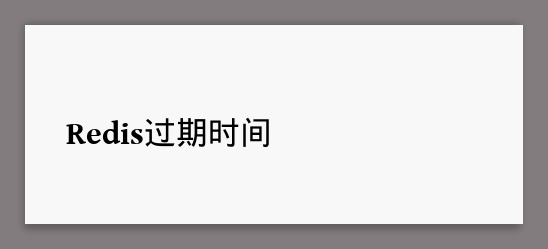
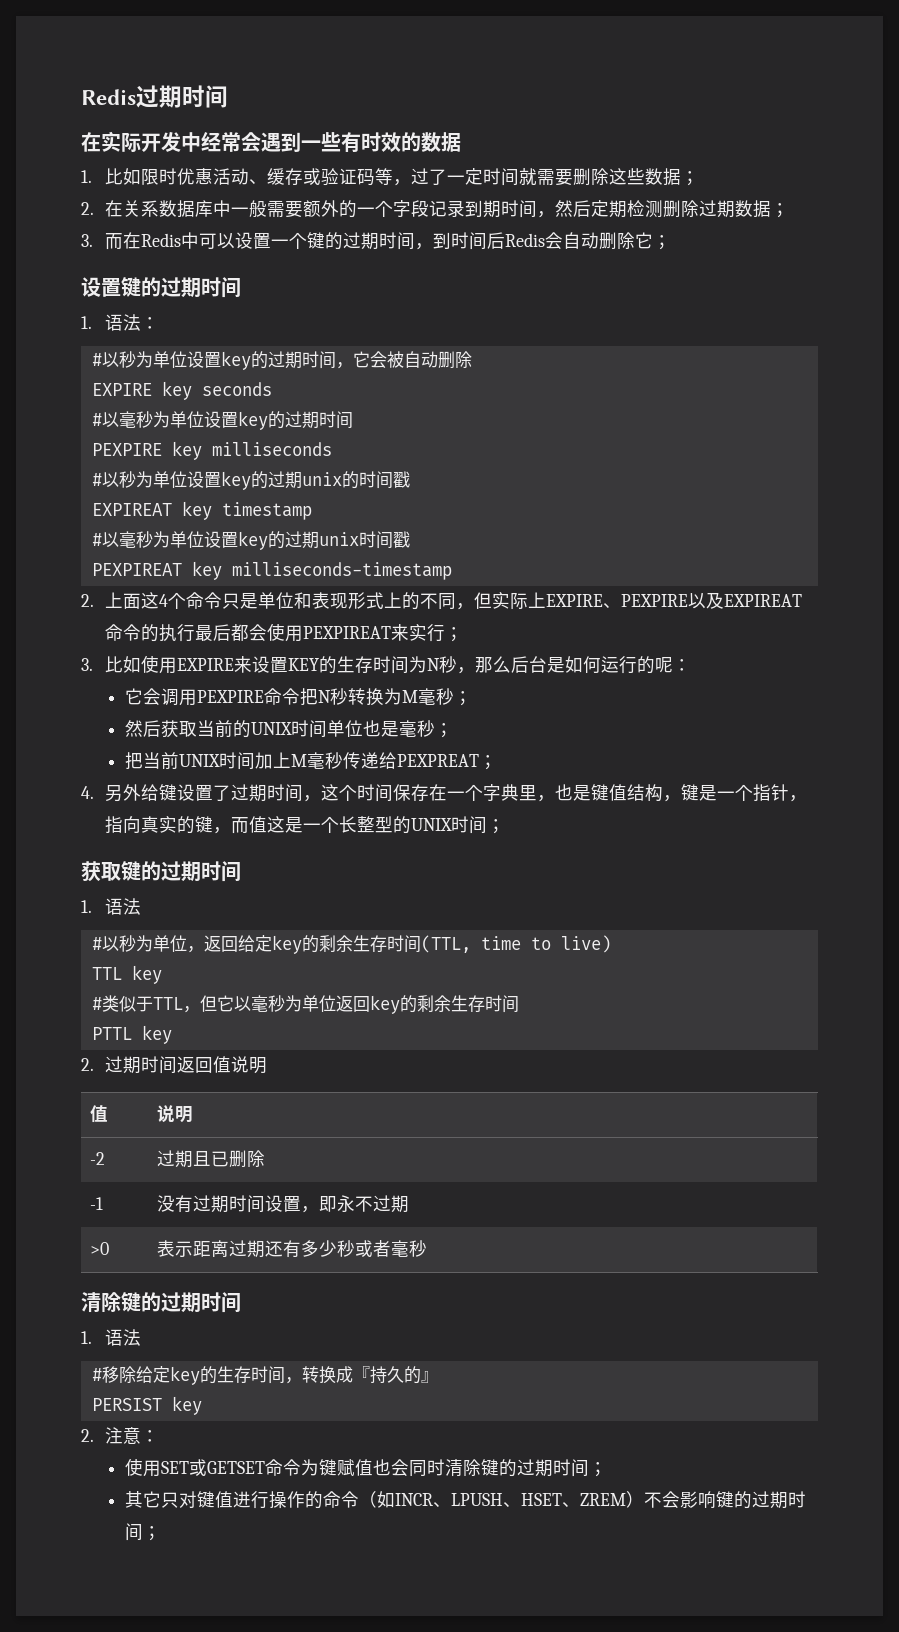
(272, 132) none -> [81,131,461,152] [81,168,700,186] [81,200,790,218] [81,232,672,250] [81,277,241,298] [81,314,160,331] [91,351,472,370] [91,381,272,400] [91,411,353,430] [91,441,332,460] [91,471,410,490] [91,501,312,520] [91,531,410,550] [91,561,452,580] [81,592,803,610] [105,623,464,642] [81,655,692,674] [124,688,472,706] [124,720,453,738] [124,752,497,770] [81,784,808,802] [105,816,506,834] [81,861,241,882] [81,898,142,915] [91,935,611,954] [91,965,162,984] [91,995,519,1014] [91,1025,172,1044] [81,1056,268,1074] [89,1105,108,1123] [156,1105,193,1123] [89,1152,105,1165] [156,1150,265,1168] [89,1197,103,1210] [156,1195,409,1213] [89,1242,109,1255] [156,1240,427,1258] [81,1292,241,1313] [81,1329,142,1346] [91,1366,438,1385] [91,1396,202,1415] [81,1427,160,1444] [124,1458,607,1477] [124,1491,806,1509] [124,1523,161,1541] // 在实际开发中经常会遇到一些有时效的数据 // 1.比如限时优惠活动、缓存或验证码等，过了一定时间就需要删除这些数据； // 2.在关系数据库中一般需要额外的一个字段记录到期时间，然后定期检测删除过期数据； // 3.而在Redis中可以设置一个键的过期时间，到时间后Redis会自动删除它； // 设置键的过期时间 // 1.语法： // #以秒为单位设置key的过期时间，它会被自动删除 // EXPIRE key seconds // #以毫秒为单位设置key的过期时间 // PEXPIRE key milliseconds // #以秒为单位设置key的过期unix的时间戳 // EXPIREAT key timestamp // #以毫秒为单位设置key的过期unix时间戳 // PEXPIREAT key milliseconds-timestamp // 2.上面这4个命令只是单位和表现形式上的不同，但实际上EXPIRE、PEXPIRE以及EXPIREAT命令的执行最后都会使用PEXPIREAT来实行； // 3.比如使用EXPIRE来设置KEY的生存时间为N秒，那么后台是如何运行的呢： // 它会调用PEXPIRE命令把N秒转换为M毫秒； // 然后获取当前的UNIX时间单位也是毫秒； // 把当前UNIX时间加上M毫秒传递给PEXPREAT； // 4.另外给键设置了过期时间，这个时间保存在一个字典里，也是键值结构，键是一个指针，指向真实的键，而值这是一个长整型的UNIX时间； // 获取键的过期时间 // 1.语法 // #以秒为单位，返回给定key的剩余生存时间(TTL, time to live) // TTL key // #类似于TTL，但它以毫秒为单位返回key的剩余生存时间 // PTTL key // 2.过期时间返回值说明 // 值 | 说明 // -2 | 过期且已删除 // -1 | 没有过期时间设置，即永不过期 // >0 | 表示距离过期还有多少秒或者毫秒 // 清除键的过期时间 // 1.语法 // #移除给定key的生存时间，转换成『持久的』 // PERSIST key // 2.注意： // 使用SET或GETSET命令为键赋值也会同时清除键的过期时间； // 其它只对键值进行操作的命令（如INCR、LPUSH、HSET、ZREM）不会影响键的过期时间；

